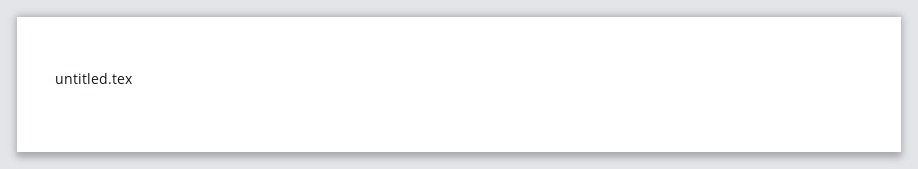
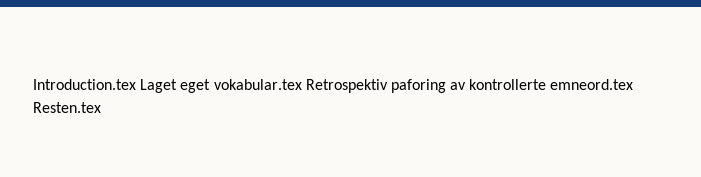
[55,73,133,84] untitled.tex -> [33,79,634,93] [33,102,101,113] Introduction.tex Laget eget vokabular.tex Retrospektiv paforing av kontrollerte emneord.tex Resten.tex

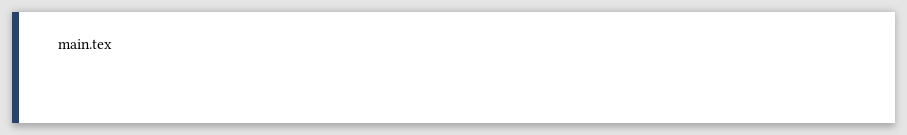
[33,79,634,93] [33,102,101,113] Introduction.tex Laget eget vokabular.tex Retrospektiv paforing av kontrollerte emneord.tex Resten.tex -> [58,39,112,49] main.tex

